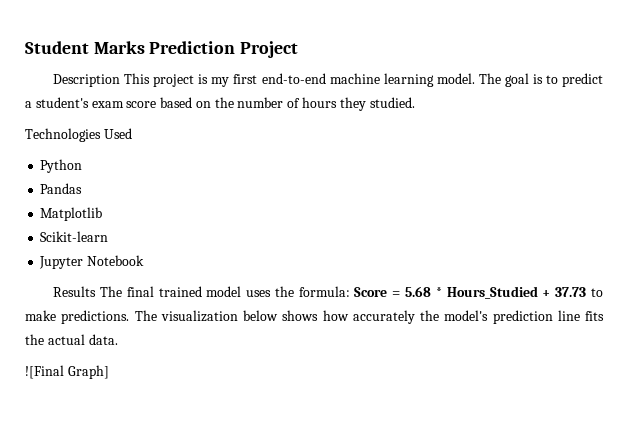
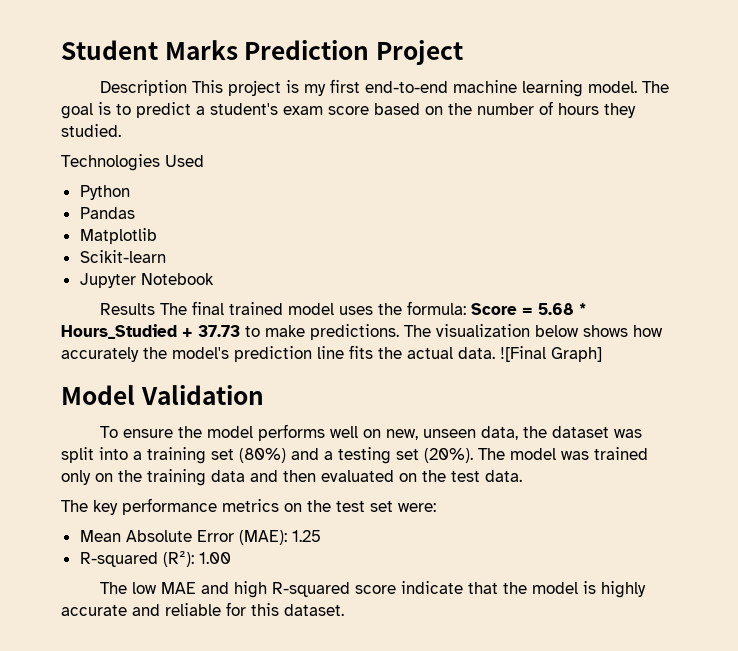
(118, 339) // -> (495, 353) none
(109, 372) none -> [61,385,264,405] [100,424,643,441] [61,447,648,464] [61,469,522,486] [61,498,436,515] [79,530,321,545] [79,551,231,567] [100,581,647,598] [61,602,344,616] // Model Validation // To ensure the model performs well on new, unseen data, the dataset was split into a training set (80%) and a testing set (20%). The model was trained only on the training data and then evaluated on the test data. // The key performance metrics on the test set were: // Mean Absolute Error (MAE): 1.25 // R-squared (R²): 1.00 // The low MAE and high R-squared score indicate that the model is highly accurate and reliable for this dataset.

